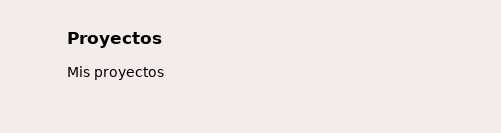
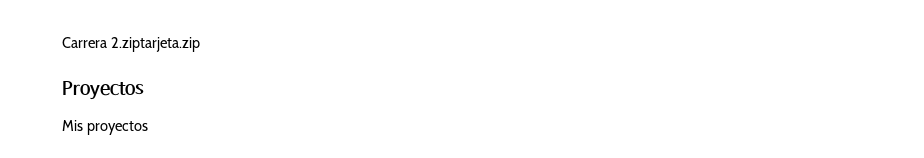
(67, 40) none -> [62,37,200,52] Carrera 2.ziptarjeta.zip //

